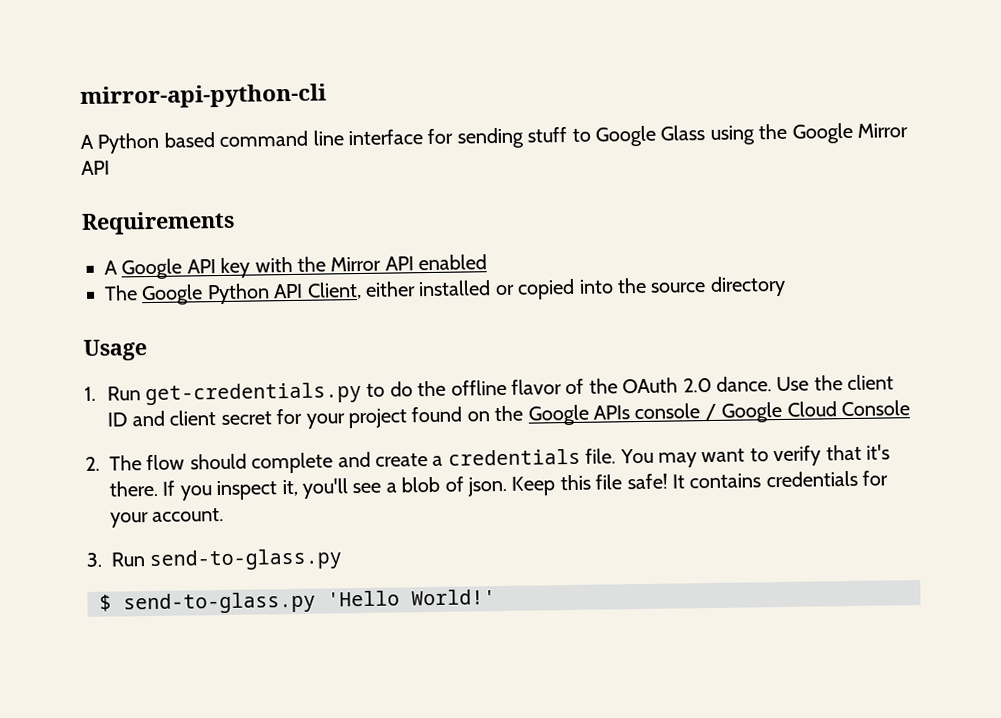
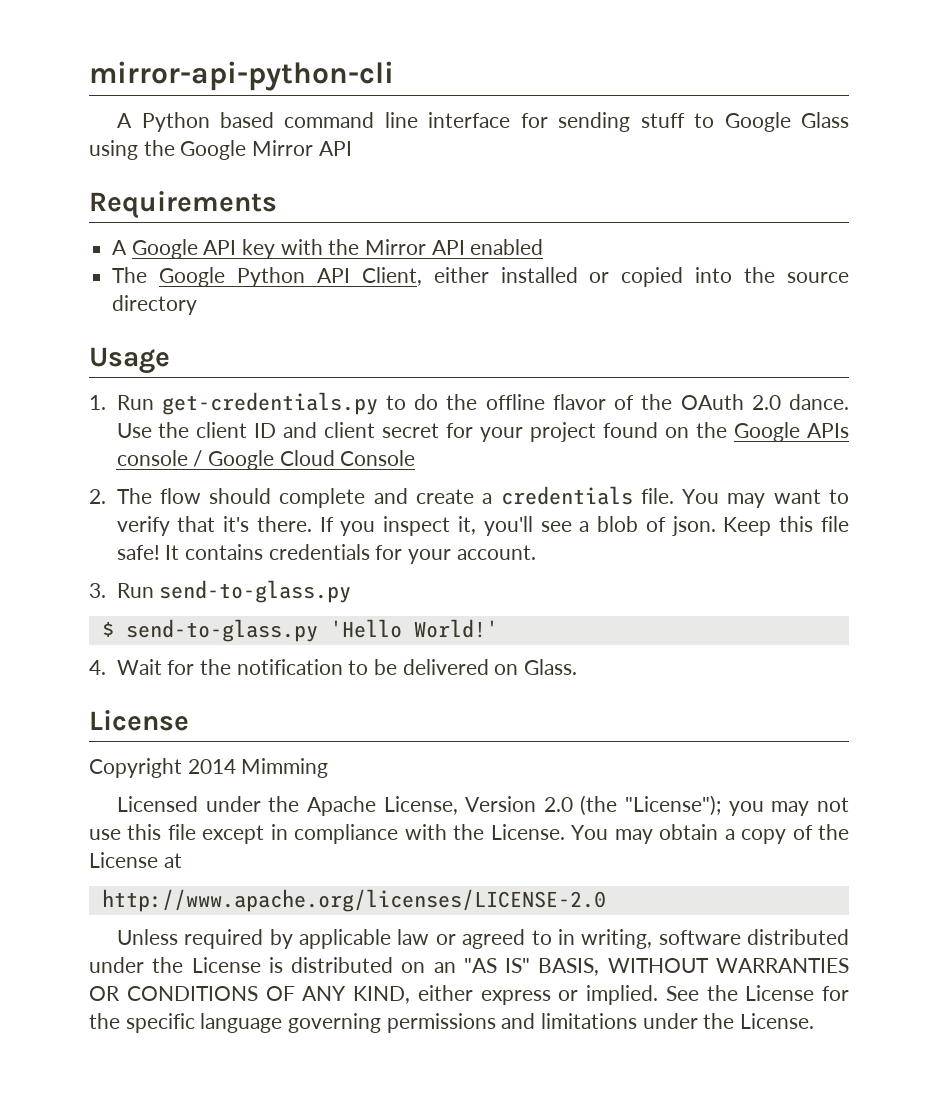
(496, 597) none -> [89,659,577,675] [89,710,189,731] [89,758,329,778] [117,795,849,816] [89,824,850,844] [89,852,182,868] [101,889,606,912] [117,929,850,949] [89,957,849,976] [89,985,849,1005] [89,1013,815,1033] // 4. Wait for the notification to be delivered on Glass. // License // Copyright 2014 Mimming // Licensed under the Apache License, Version 2.0 (the "License"); you may not use this file except in compliance with the License. You may obtain a copy of the License at // http://www.apache.org/licenses/LICENSE-2.0 // Unless required by applicable law or agreed to in writing, software distributed under the License is distributed on an "AS IS" BASIS, WITHOUT WARRANTIES OR CONDITIONS OF ANY KIND, either express or implied. See the License for the specific language governing permissions and limitations under the License.

